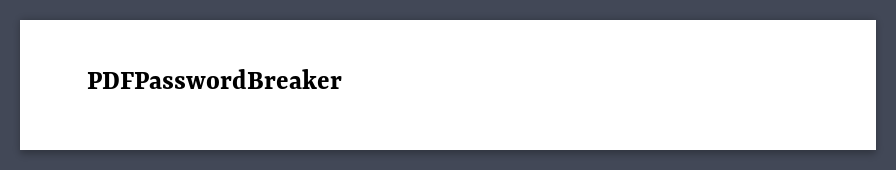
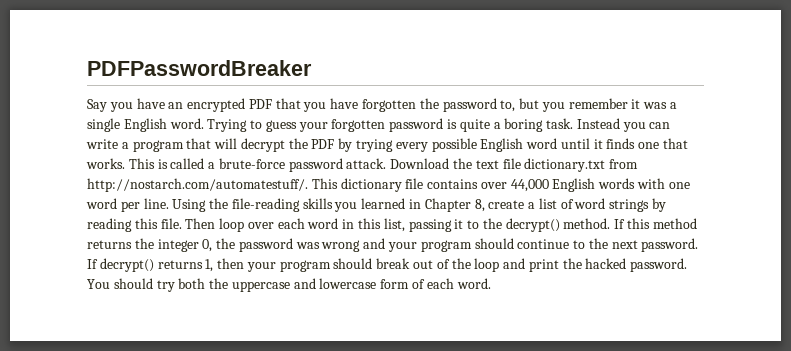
(342, 79) none -> [87,98,678,112] [87,118,671,132] [86,138,689,152] [86,158,639,172] [87,178,690,192] [86,198,667,212] [87,218,697,232] [87,238,699,252] [87,258,688,272] [87,278,491,292] // Say you have an encrypted PDF that you have forgotten the password to, but you remember it was a single English word. Trying to guess your forgotten password is quite a boring task. Instead you can write a program that will decrypt the PDF by trying every possible English word until it finds one that works. This is called a brute-force password attack. Download the text file dictionary.txt from http://nostarch.com/automatestuff/. This dictionary file contains over 44,000 English words with one word per line. Using the file-reading skills you learned in Chapter 8, create a list of word strings by reading this file. Then loop over each word in this list, passing it to the decrypt() method. If this method returns the integer 0, the password was wrong and your program should continue to the next password. If decrypt() returns 1, then your program should break out of the loop and print the hacked password. You should try both the uppercase and lowercase form of each word.

